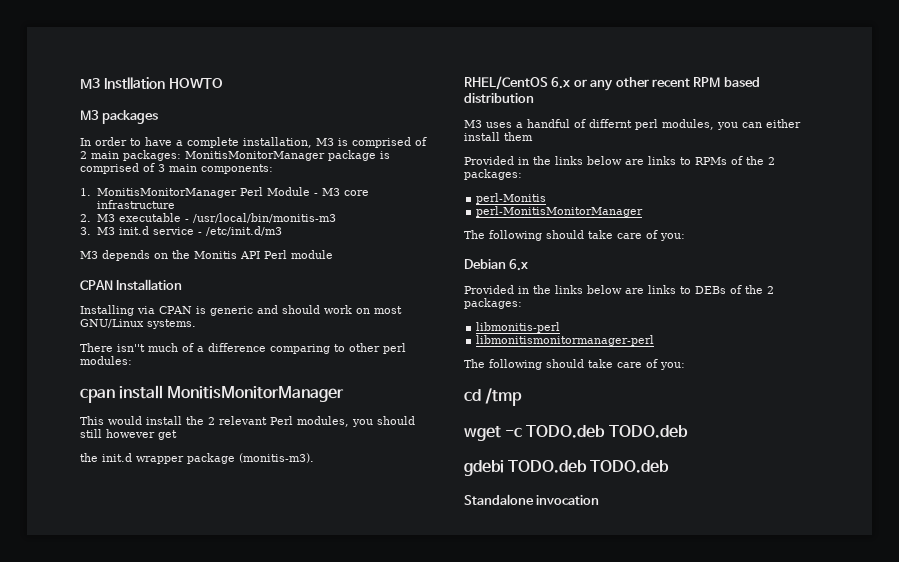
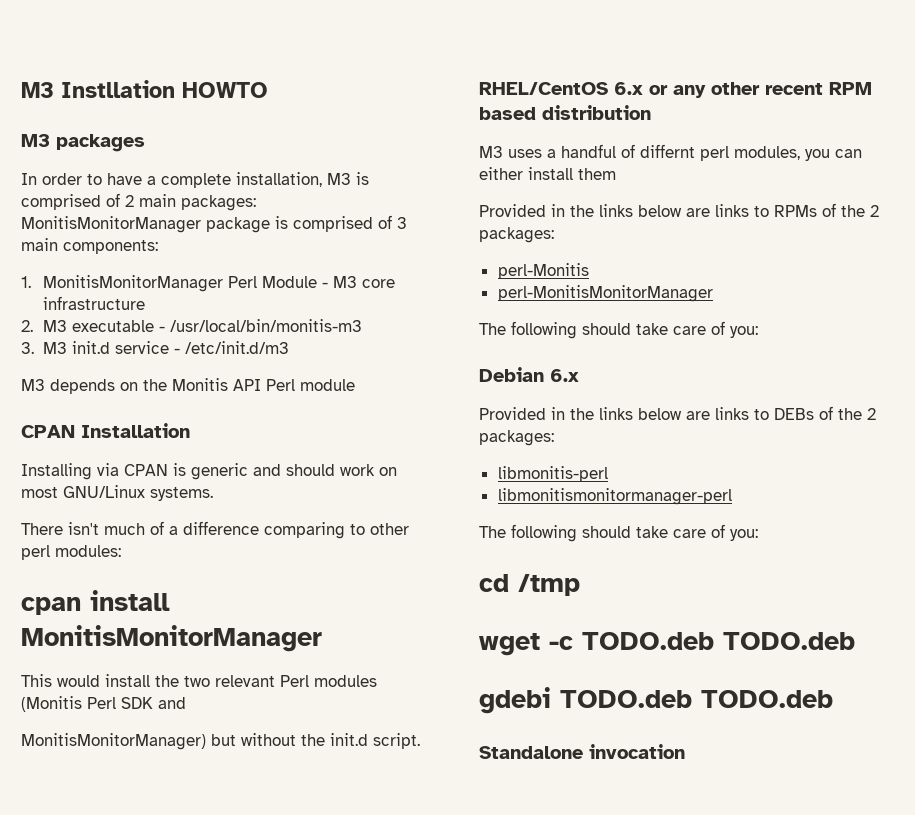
[117,344,145,352] isn''t -> [68,522,99,535] isn't
[208,417,215,425] 2 -> [184,676,210,687] two
[297,416,415,427] [80,429,177,440] [80,453,314,464] modules, you should still however get // the init.d wrapper package (monitis-m3). -> [314,675,377,687] [21,696,186,712] [21,733,420,750] modules (Monitis Perl SDK and // MonitisMonitorManager) but without the init.d script.

